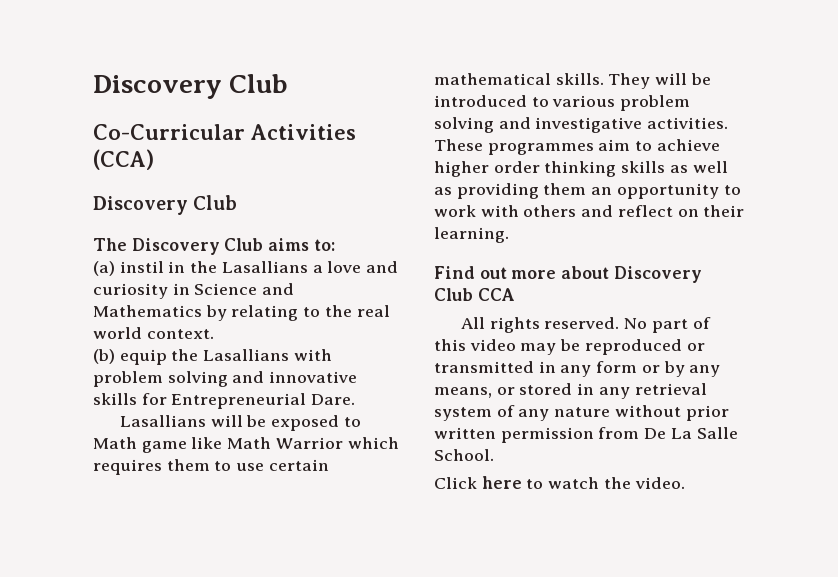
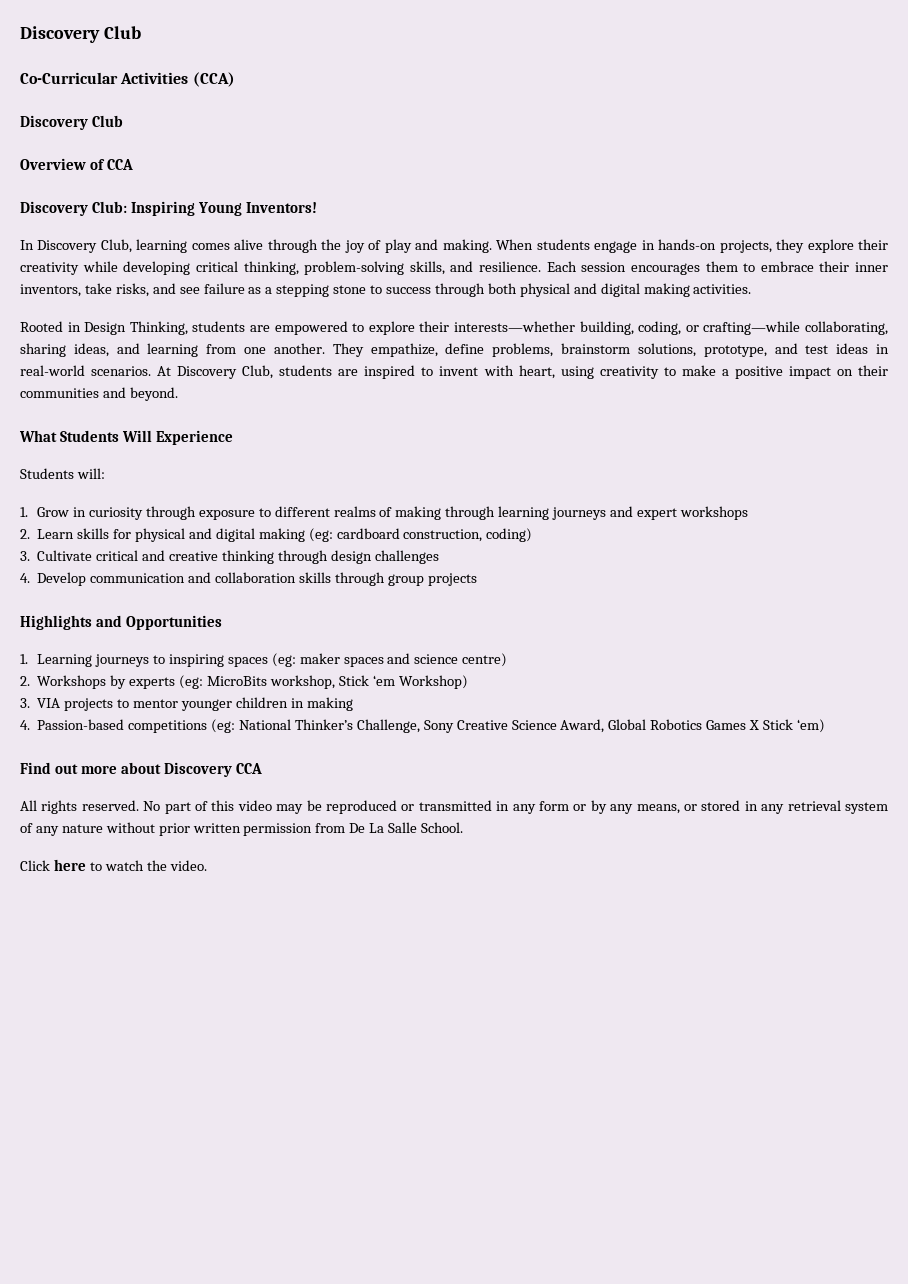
[93,238,335,255] [93,261,399,276] [93,283,295,299] [93,305,390,321] [93,327,214,339] [93,349,332,365] [93,371,358,387] [93,393,356,409] [119,415,361,431] [93,437,399,453] [93,459,329,475] [434,73,711,89] [434,95,691,111] [434,117,729,133] [434,139,720,155] [434,161,728,177] [434,183,741,199] [434,205,745,217] [434,227,509,243] The Discovery Club aims to: // (a) instil in the Lasallians a love and curiosity in Science and Mathematics by relating to the real world context. // (b) equip the Lasallians with problem solving and innovative skills for Entrepreneurial Dare. // Lasallians will be exposed to Math game like Math Warrior which requires them to use certain mathematical skills. They will be introduced to various problem solving and investigative activities. These programmes aim to achieve higher order thinking skills as well as providing them an opportunity to work with others and reflect on their learning. -> [20,158,133,170] [20,201,317,216] [20,239,889,253] [20,261,888,275] [20,283,752,297] [20,321,889,335] [20,343,890,357] [20,365,888,379] [20,387,178,401] [19,430,233,445] [20,468,105,479] [20,506,748,520] [20,528,533,542] [20,550,439,564] [20,572,477,586] [20,615,222,630] [20,653,508,667] [20,675,468,689] [20,697,353,711] [20,719,825,733] Overview of CCA // Discovery Club: Inspiring Young Inventors! // In Discovery Club, learning comes alive through the joy of play and making. When students engage in hands-on projects, they explore their creativity while developing critical thinking, problem-solving skills, and resilience. Each session encourages them to embrace their inner inventors, take risks, and see failure as a stepping stone to success through both physical and digital making activities. // Rooted in Design Thinking, students are empowered to explore their interests—whether building, coding, or crafting—while collaborating, sharing ideas, and learning from one another. They empathize, define problems, brainstorm solutions, prototype, and test ideas in real-world scenarios. At Discovery Club, students are inspired to invent with heart, using creativity to make a positive impact on their communities and beyond. // What Students Will Experience // Students will: // 1. Grow in curiosity through exposure to different realms of making through learning journeys and expert workshops // 2. Learn skills for physical and digital making (eg: cardboard construction, coding) // 3. Cultivate critical and creative thinking through design challenges // 4. Develop communication and collaboration skills through group projects // Highlights and Opportunities // 1. Learning journeys to inspiring spaces (eg: maker spaces and science centre) // 2. Workshops by experts (eg: MicroBits workshop, Stick ‘em Workshop) // 3. VIA projects to mentor younger children in making // 4. Passion-based competitions (eg: National Thinker’s Challenge, Sony Creative Science Award, Global Robotics Games X Stick ‘em)
[434,288,473,301] Club -> (232, 769) none

